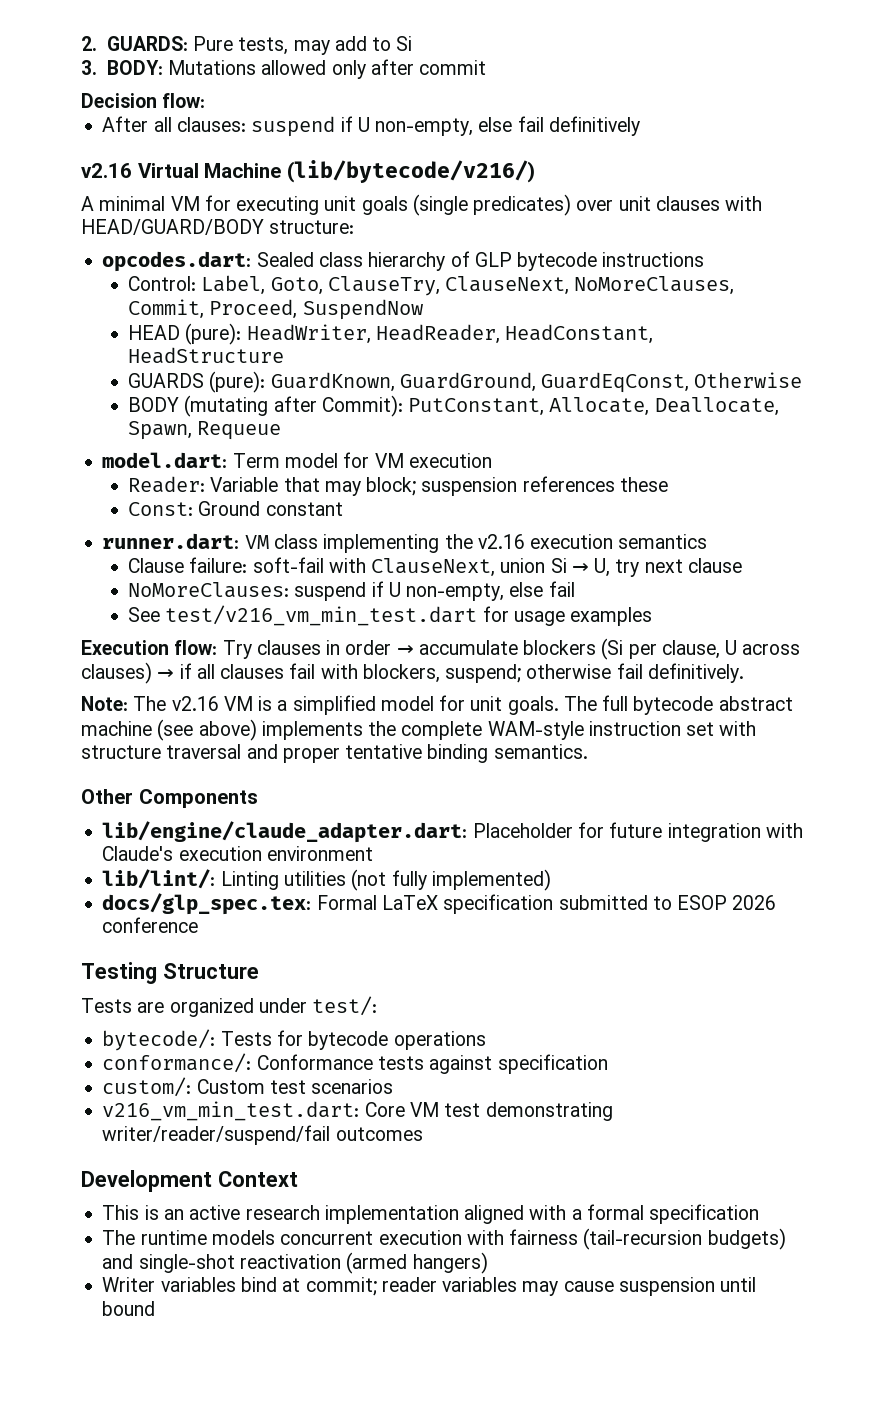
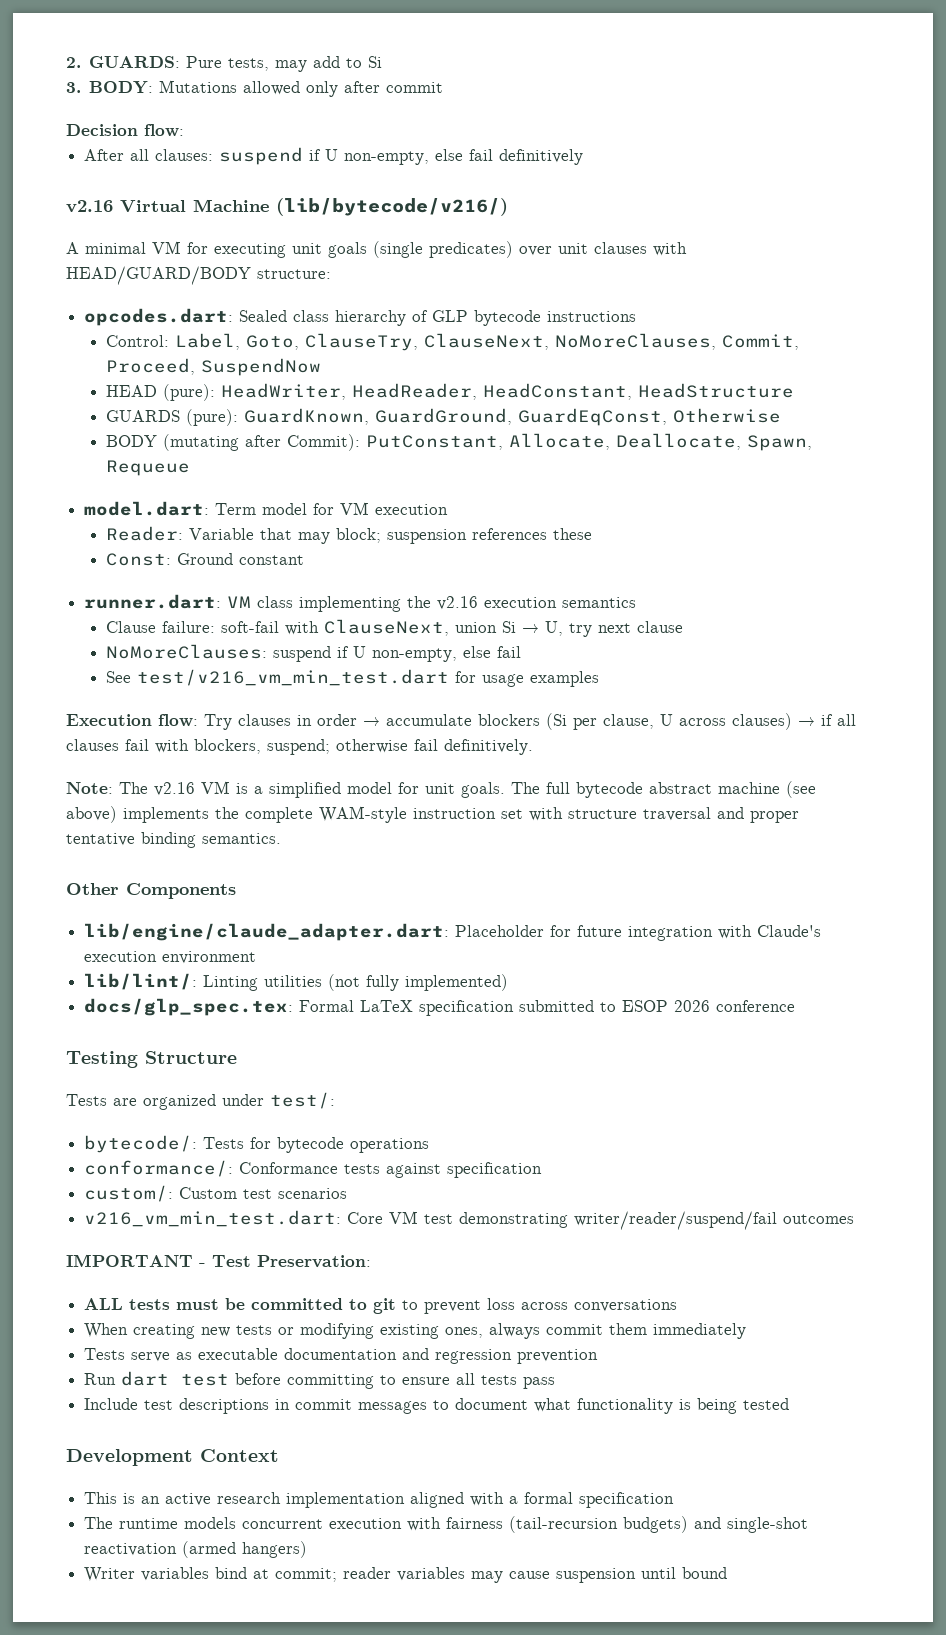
(423, 1134) none -> [66,1254,371,1268] [84,1298,678,1314] [84,1323,747,1339] [84,1348,599,1364] [84,1371,556,1389] [84,1398,790,1414] // IMPORTANT - Test Preservation: // ALL tests must be committed to git to prevent loss across conversations // When creating new tests or modifying existing ones, always commit them immediately // Tests serve as executable documentation and regression prevention // Run dart test before committing to ensure all tests pass // Include test descriptions in commit messages to document what functionality is being tested

